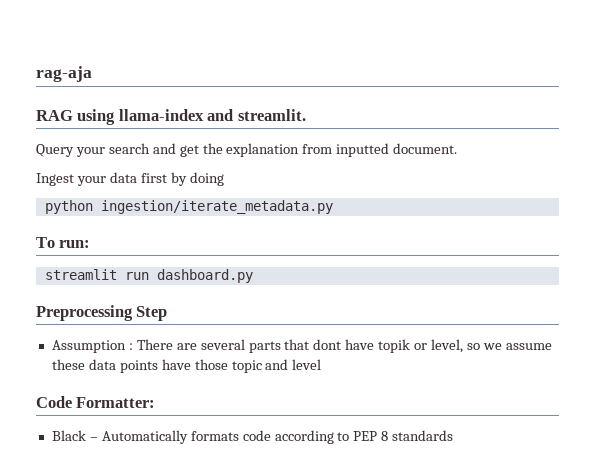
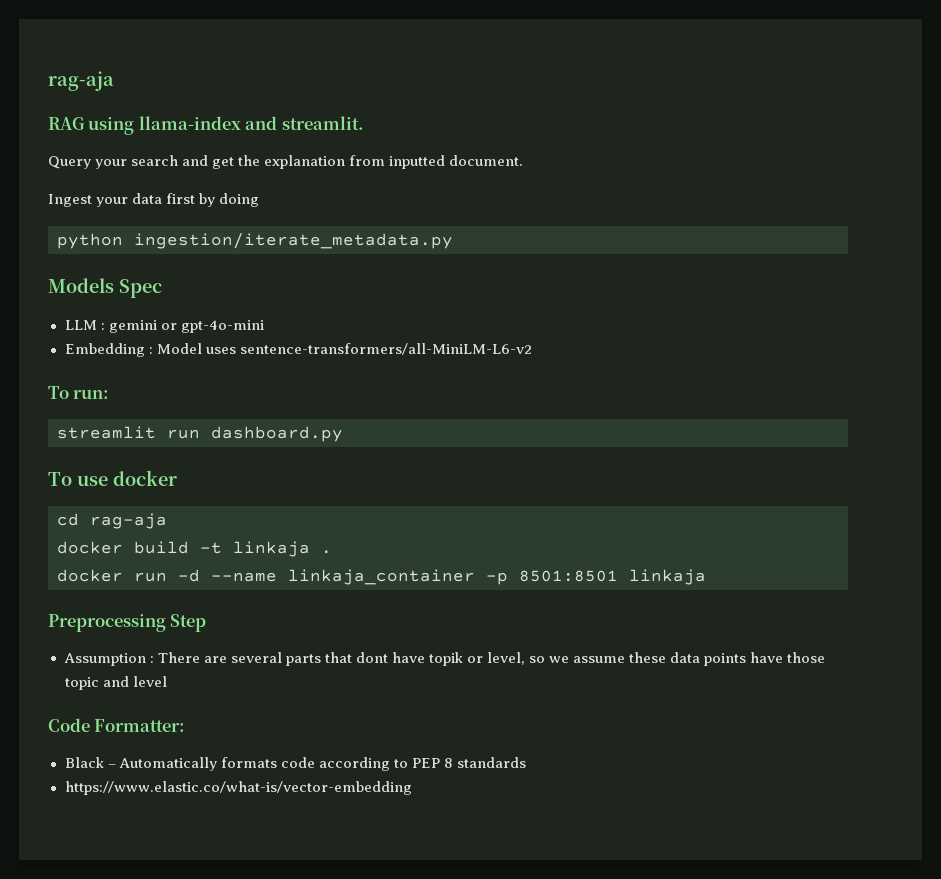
(333, 207) none -> [48,278,162,298] [64,320,264,333] [64,343,532,357] // Models Spec // LLM : gemini or gpt-4o-mini // Embedding : Model uses sentence-transformers/all-MiniLM-L6-v2
(253, 276) none -> [48,470,177,486] [57,513,167,529] [57,541,332,557] [57,569,706,585] // To use docker // cd rag-aja // docker build -t linkaja . // docker run -d --name linkaja_container -p 8501:8501 linkaja
(454, 435) none -> [64,781,413,795] // https://www.elastic.co/what-is/vector-embedding

